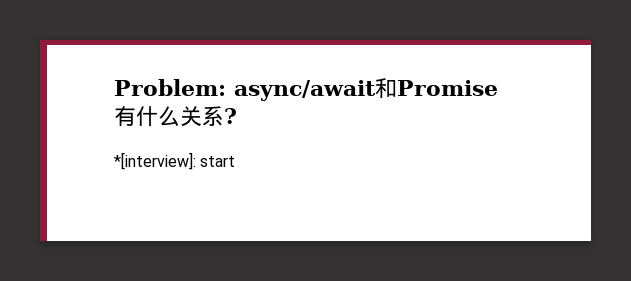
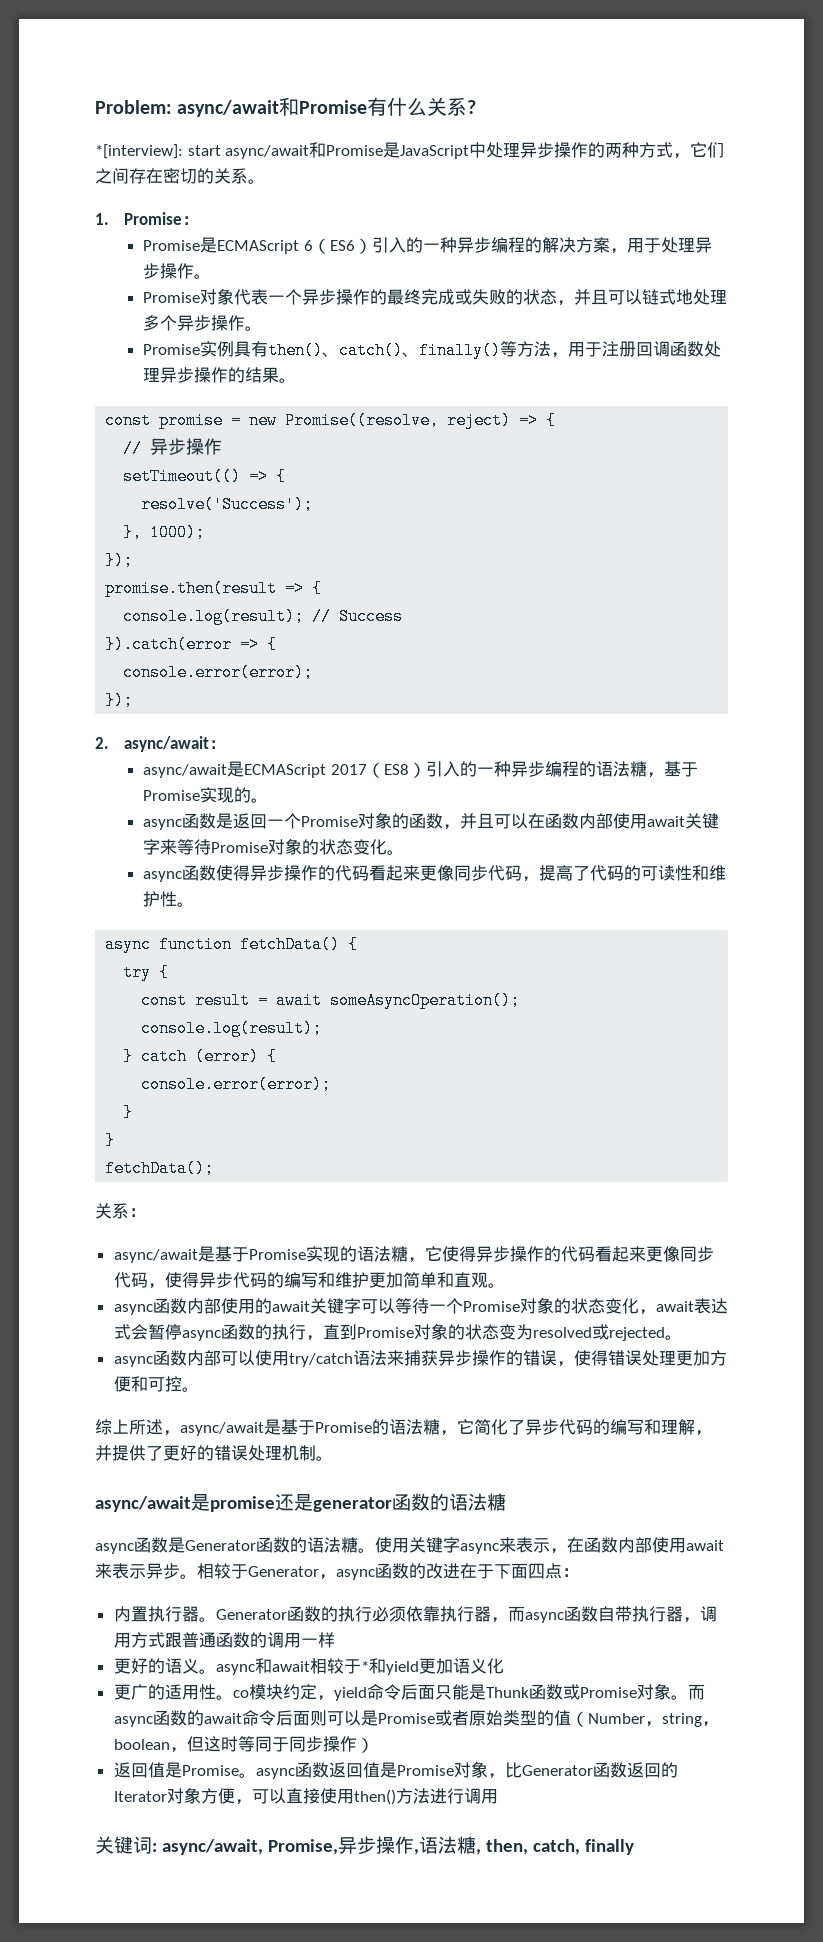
(236, 161) none -> [225,142,725,159] [95,168,265,184] [95,212,200,225] [143,237,712,254] [143,263,212,279] [143,288,728,306] [143,315,263,331] [143,341,722,359] [143,367,297,383] [105,412,557,429] [123,438,223,457] [123,468,287,485] [141,496,314,513] [123,524,206,541] [105,552,134,569] [105,580,323,597] [123,608,404,625] [105,636,278,653] [123,664,314,681] [105,692,134,709] [95,736,227,752] [143,761,698,778] [143,787,269,803] [143,812,720,830] [143,838,405,855] [143,865,727,882] [143,891,195,907] [105,936,359,953] [123,964,170,981] [141,992,521,1009] [141,1020,323,1037] [123,1048,278,1065] [141,1076,332,1093] [123,1104,134,1121] [105,1132,116,1149] [105,1160,215,1177] [95,1203,146,1219] [113,1246,714,1263] [113,1272,505,1289] [113,1297,728,1315] [113,1323,682,1341] [113,1350,727,1367] [113,1376,199,1392] [95,1419,712,1436] [95,1445,333,1461] [95,1493,506,1512] [95,1537,724,1554] [95,1563,579,1580] [113,1606,717,1623] [113,1632,335,1648] [113,1658,504,1675] [113,1683,705,1701] [113,1710,719,1727] [113,1736,374,1753] [113,1761,678,1779] [113,1787,498,1805] [95,1836,634,1855] async/await和Promise是JavaScript中处理异步操作的两种方式，它们之间存在密切的关系。 // 1. Promise： // Promise是ECMAScript 6（ES6）引入的一种异步编程的解决方案，用于处理异步操作。 // Promise对象代表一个异步操作的最终完成或失败的状态，并且可以链式地处理多个异步操作。 // Promise实例具有then()、catch()、finally()等方法，用于注册回调函数处理异步操作的结果。 // const promise = new Promise((resolve, reject) => { // // 异步操作 // setTimeout(() => { // resolve('Success'); // }, 1000); // }); // promise.then(result => { // console.log(result); // Success // }).catch(error => { // console.error(error); // }); // 2. async/await： // async/await是ECMAScript 2017（ES8）引入的一种异步编程的语法糖，基于Promise实现的。 // async函数是返回一个Promise对象的函数，并且可以在函数内部使用await关键字来等待Promise对象的状态变化。 // async函数使得异步操作的代码看起来更像同步代码，提高了代码的可读性和维护性。 // async function fetchData() { // try { // const result = await someAsyncOperation(); // console.log(result); // } catch (error) { // console.error(error); // } // } // fetchData(); // 关系： // async/await是基于Promise实现的语法糖，它使得异步操作的代码看起来更像同步代码，使得异步代码的编写和维护更加简单和直观。 // async函数内部使用的await关键字可以等待一个Promise对象的状态变化，await表达式会暂停async函数的执行，直到Promise对象的状态变为resolved或rejected。 // async函数内部可以使用try/catch语法来捕获异步操作的错误，使得错误处理更加方便和可控。 // 综上所述，async/await是基于Promise的语法糖，它简化了异步代码的编写和理解，并提供了更好的错误处理机制。 // async/await是promise还是generator函数的语法糖 // async函数是Generator函数的语法糖。使用关键字async来表示，在函数内部使用await来表示异步。相较于Generator，async函数的改进在于下面四点： // 内置执行器。Generator函数的执行必须依靠执行器，而async函数自带执行器，调用方式跟普通函数的调用一样 // 更好的语义。async和await相较于*和yield更加语义化 // 更广的适用性。co模块约定，yield命令后面只能是Thunk函数或Promise对象。而async函数的await命令后面则可以是Promise或者原始类型的值（Number，string，boolean，但这时等同于同步操作） // 返回值是Promise。async函数返回值是Promise对象，比Generator函数返回的Iterator对象方便，可以直接使用then()方法进行调用 // 关键词: async/await, Promise,异步操作,语法糖, then, catch, finally

